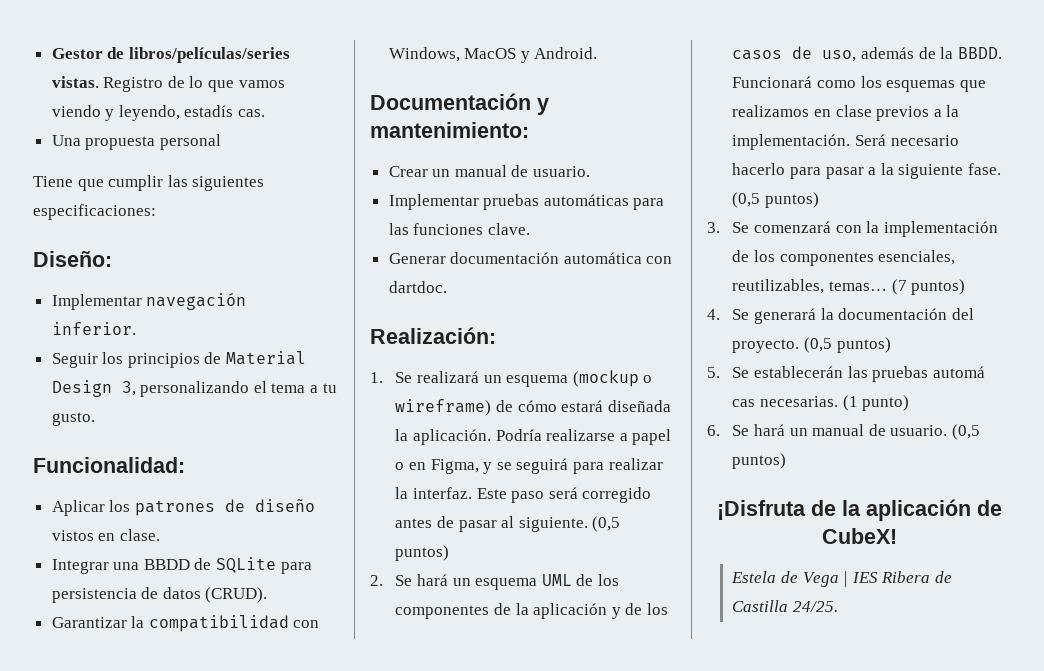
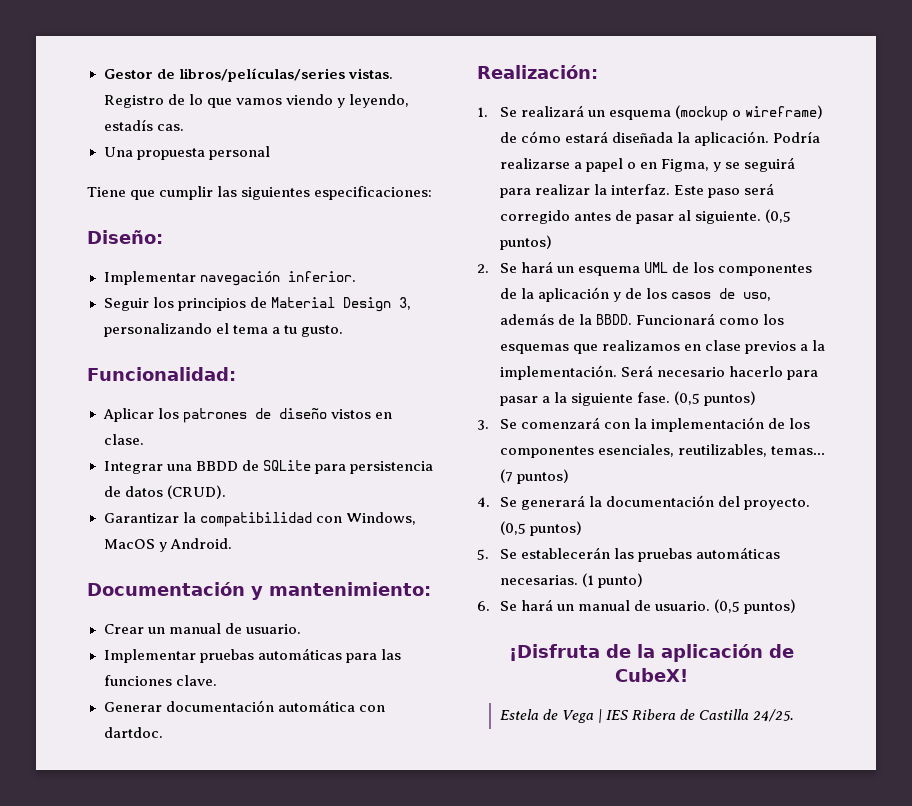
[932,366,985,378] [732,399,756,407] automá cas -> [695,547,780,559] automáticas

